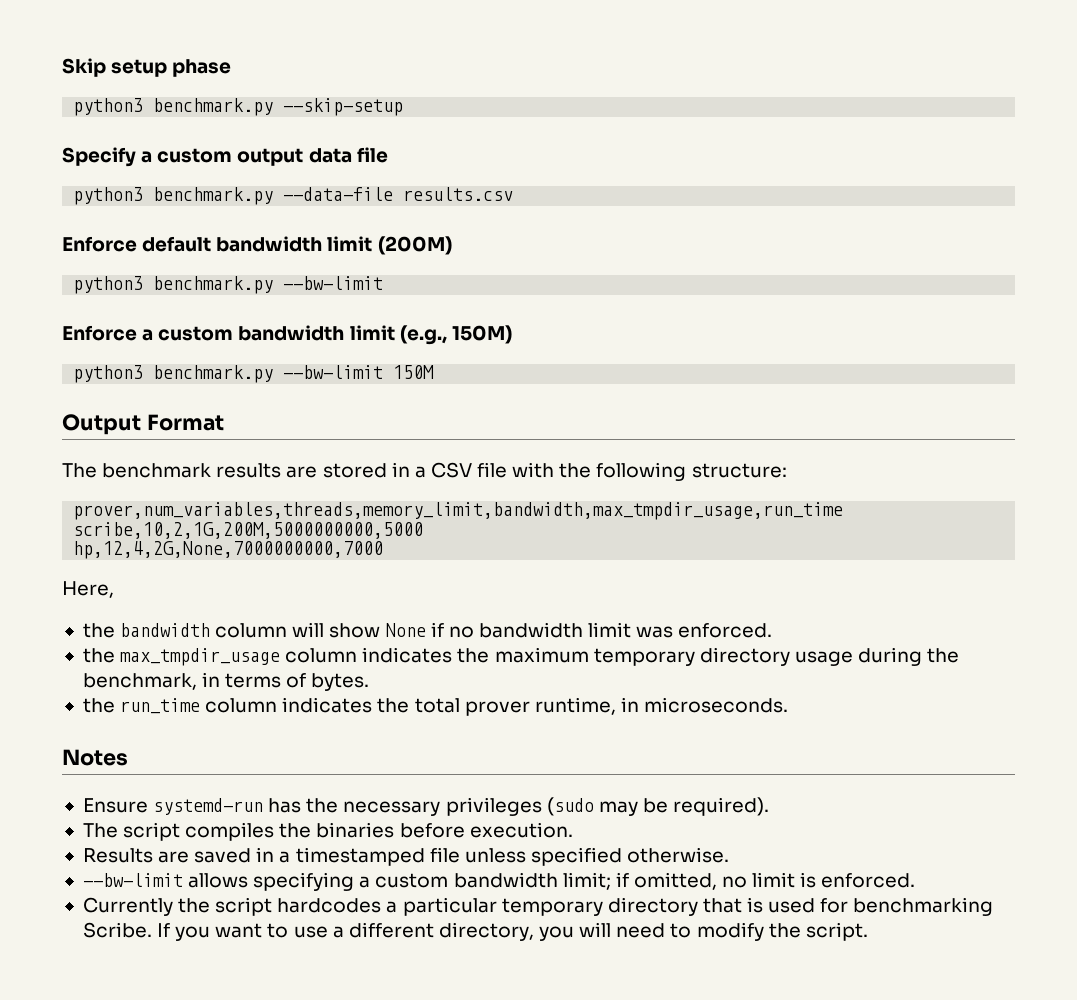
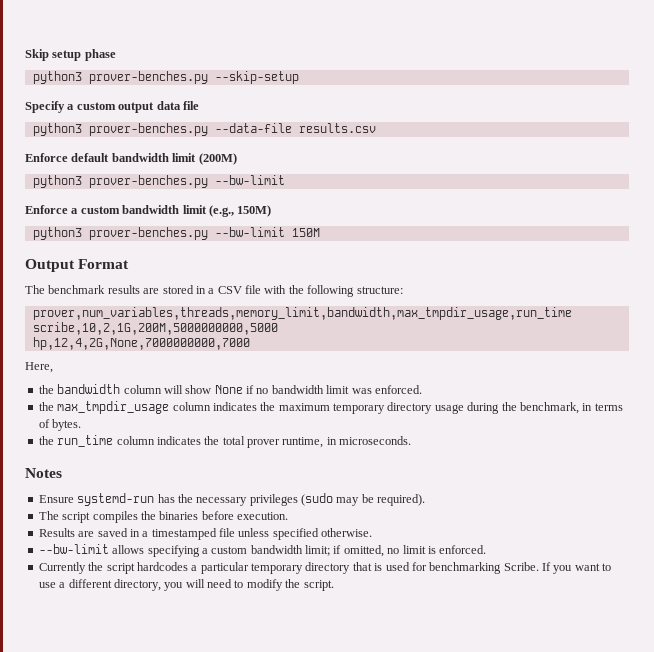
[153,98,274,116] benchmark.py -> [88,71,208,84] prover-benches.py
[153,187,274,205] benchmark.py -> [88,123,208,136] prover-benches.py
[153,276,274,294] benchmark.py -> [88,175,208,188] prover-benches.py
[153,365,274,383] benchmark.py -> [88,227,208,240] prover-benches.py

